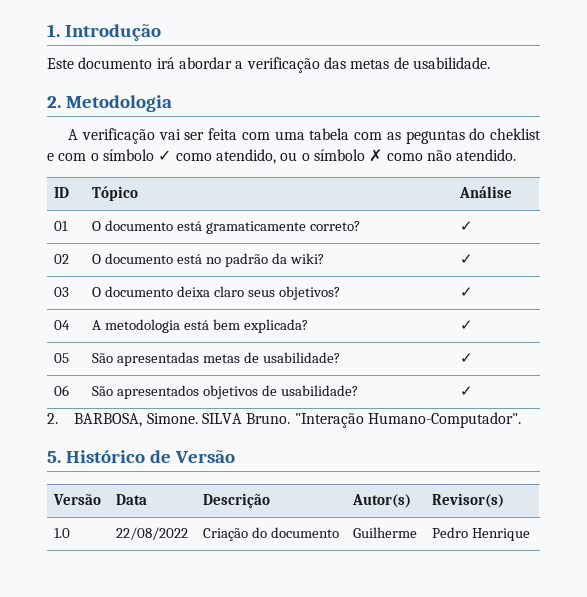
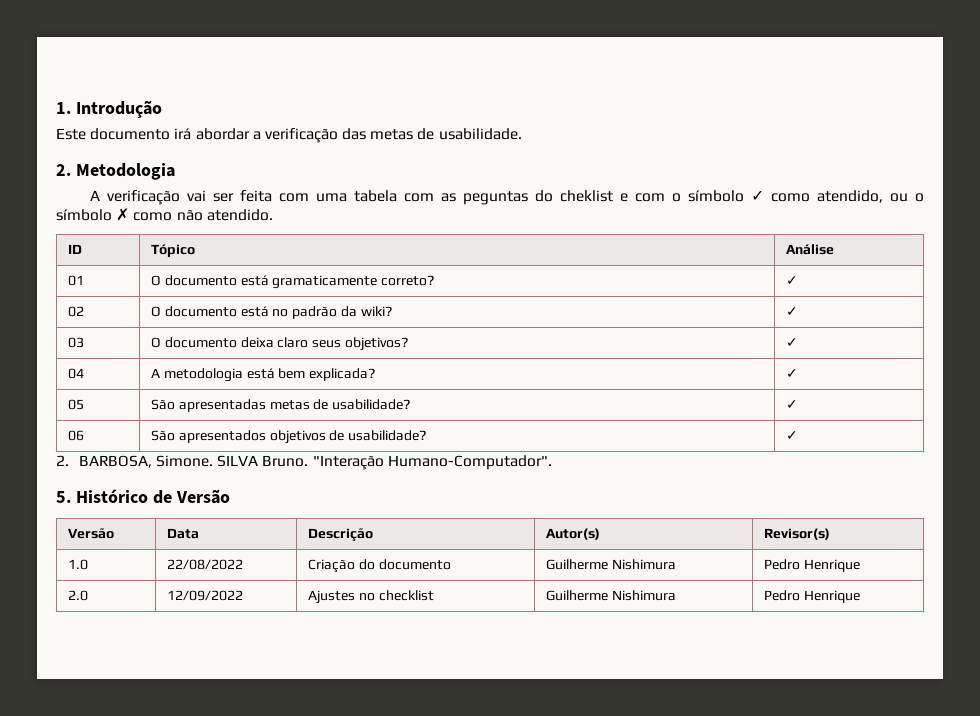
[432,527,531,541] | Pedro Henrique -> [611,559,676,570] [764,559,860,572] [68,590,89,601] [167,590,244,601] [308,590,434,604] [546,590,676,601] [764,590,860,603] Nishimura | Pedro Henrique // 2.0 | 12/09/2022 | Ajustes no checklist | Guilherme Nishimura | Pedro Henrique

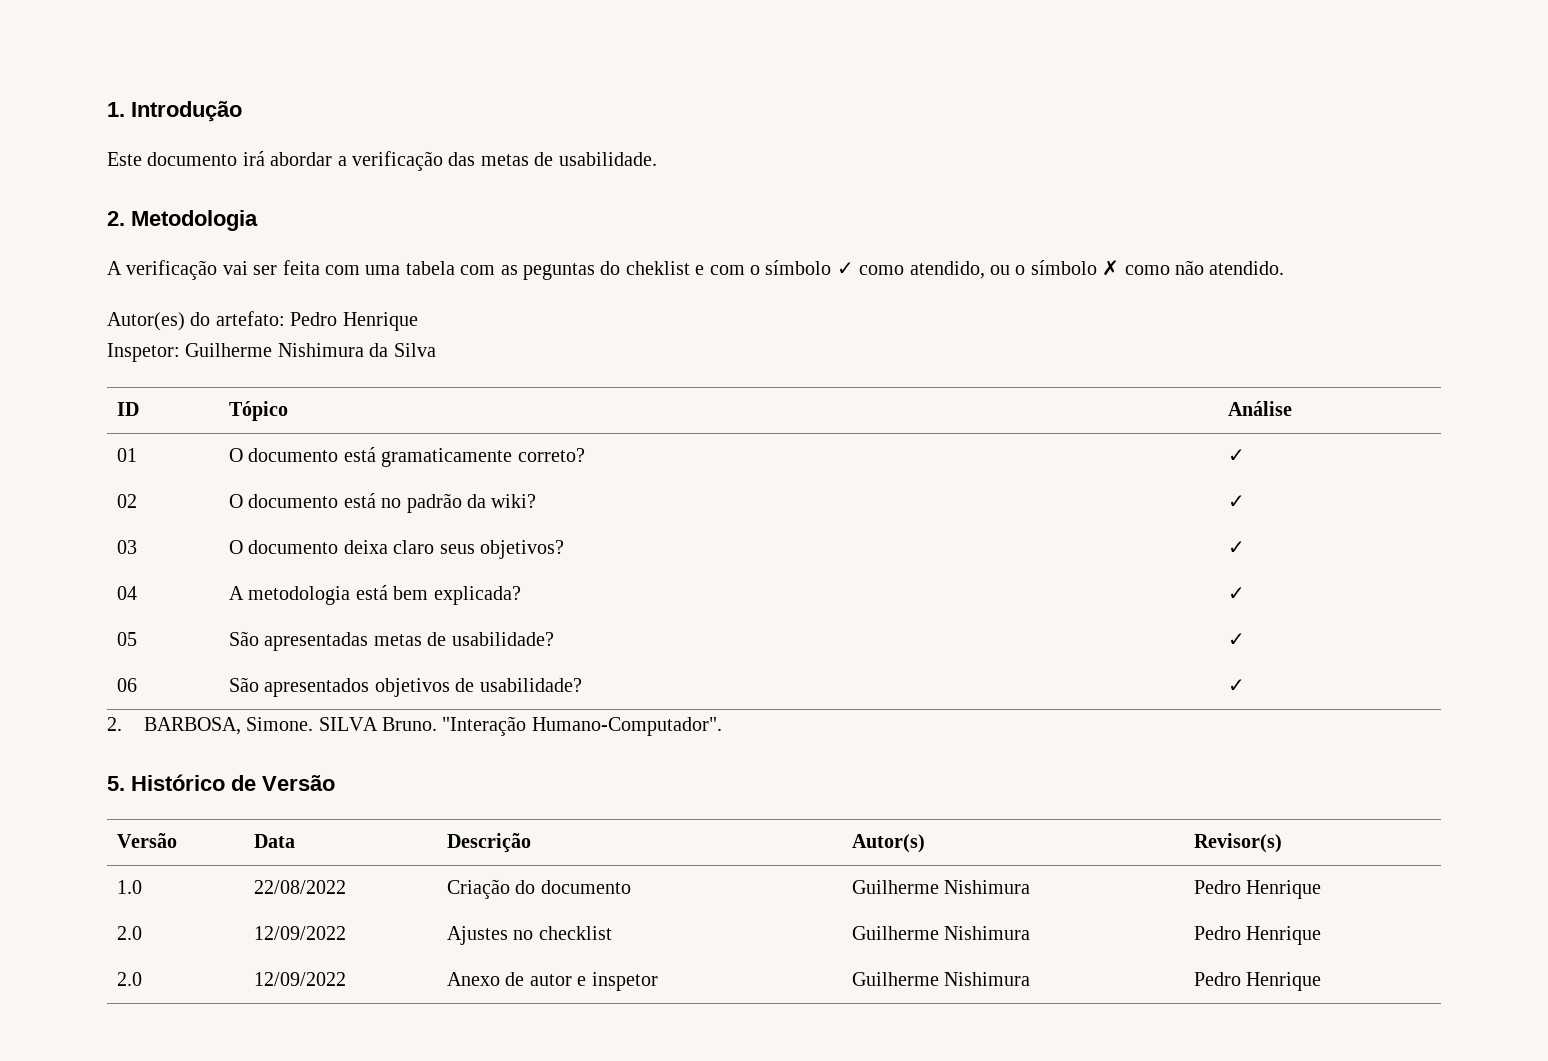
(273, 215) none -> [107,311,418,331] [107,343,436,362] // Autor(es) do artefato: Pedro Henrique // Inspetor: Guilherme Nishimura da Silva
(860, 596) none -> [116,972,142,986] [253,972,346,986] [446,972,658,991] [851,972,1031,986] [1193,972,1322,991] // 2.0 | 12/09/2022 | Anexo de autor e inspetor | Guilherme Nishimura | Pedro Henrique

